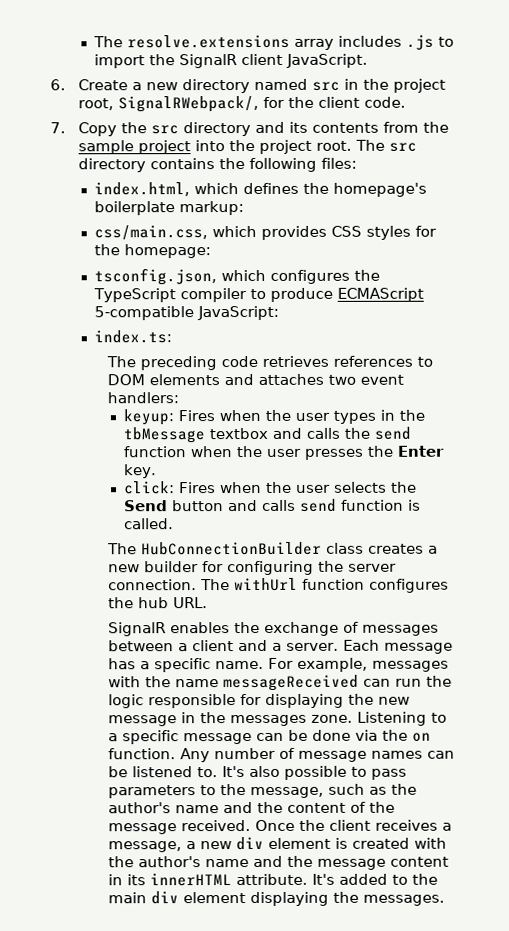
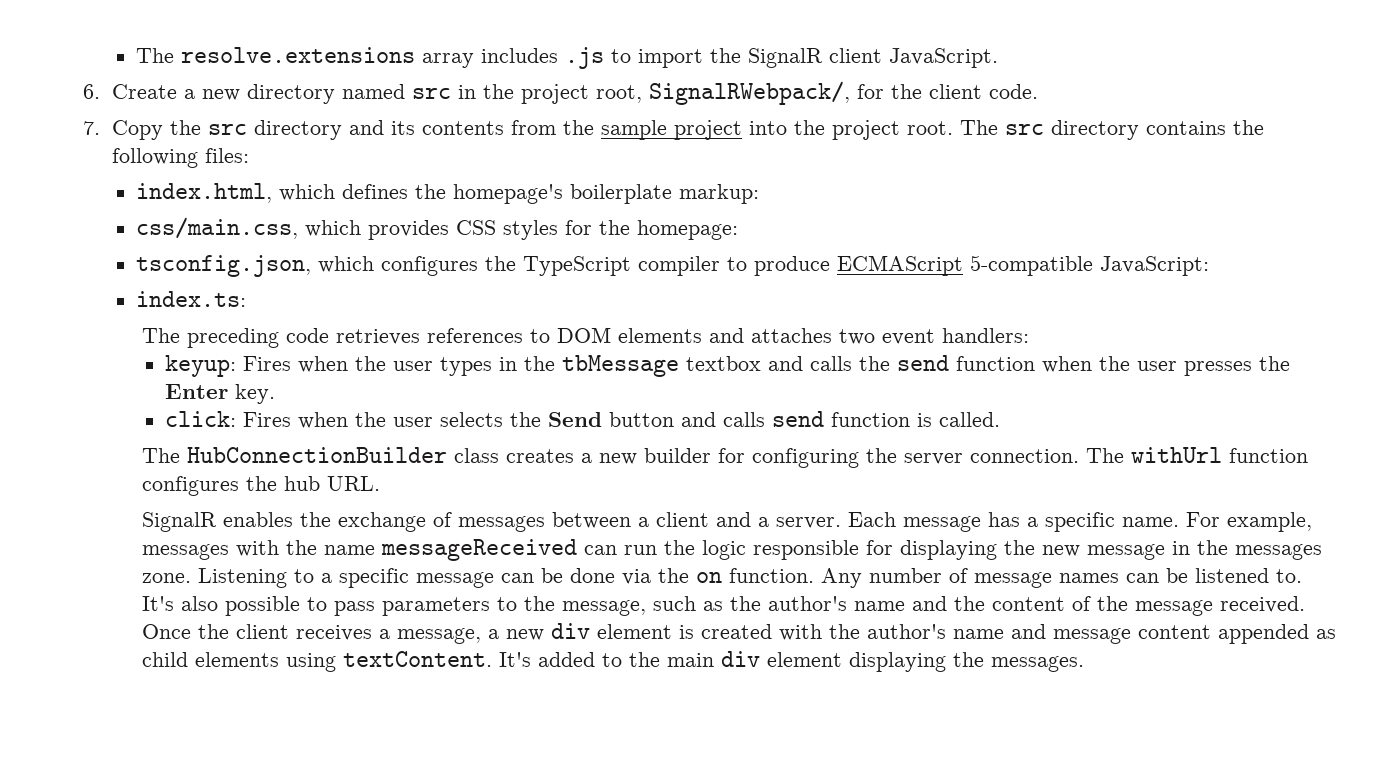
[286,855,313,867] the -> (1046, 631) none
[107,873,308,887] in its innerHTML attribute. -> [1217,624,1336,644] [141,651,492,672] appended as child elements using textContent.

